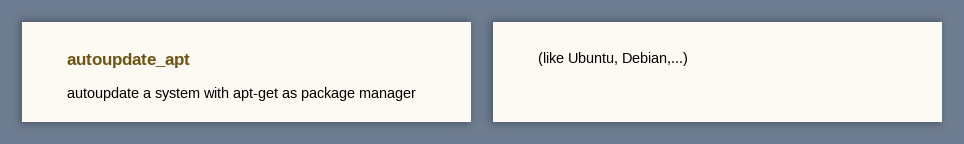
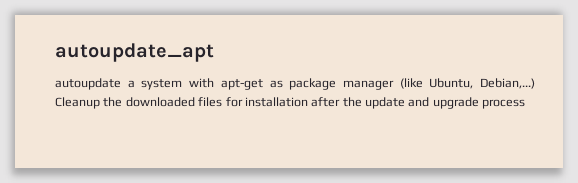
(688, 59) none -> [55,97,526,109] Cleanup the downloaded files for installation after the update and upgrade process

